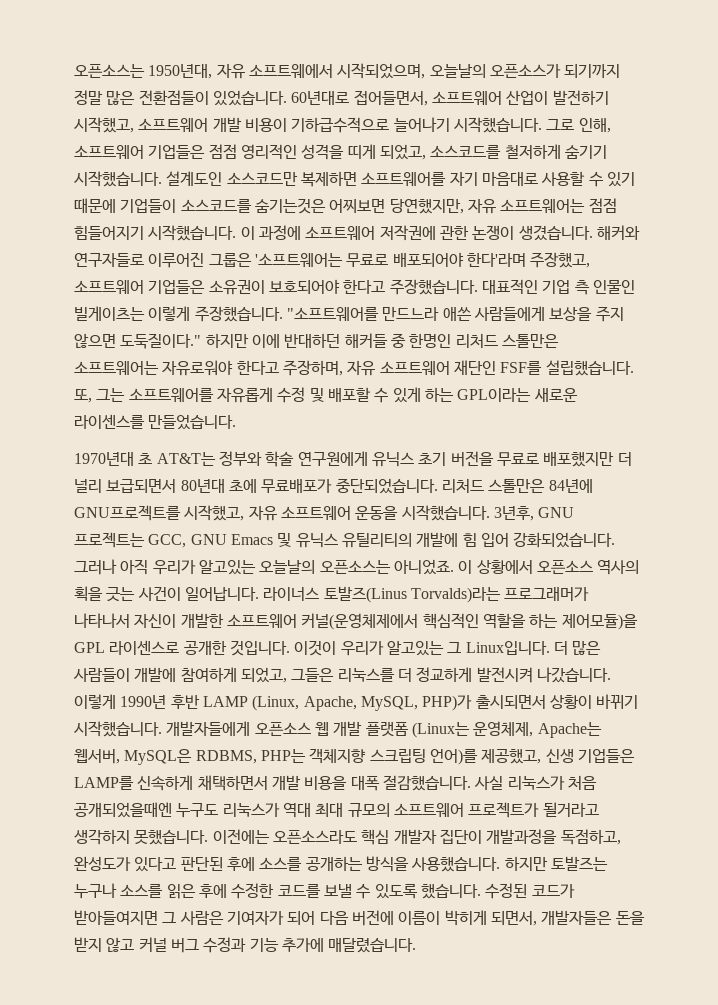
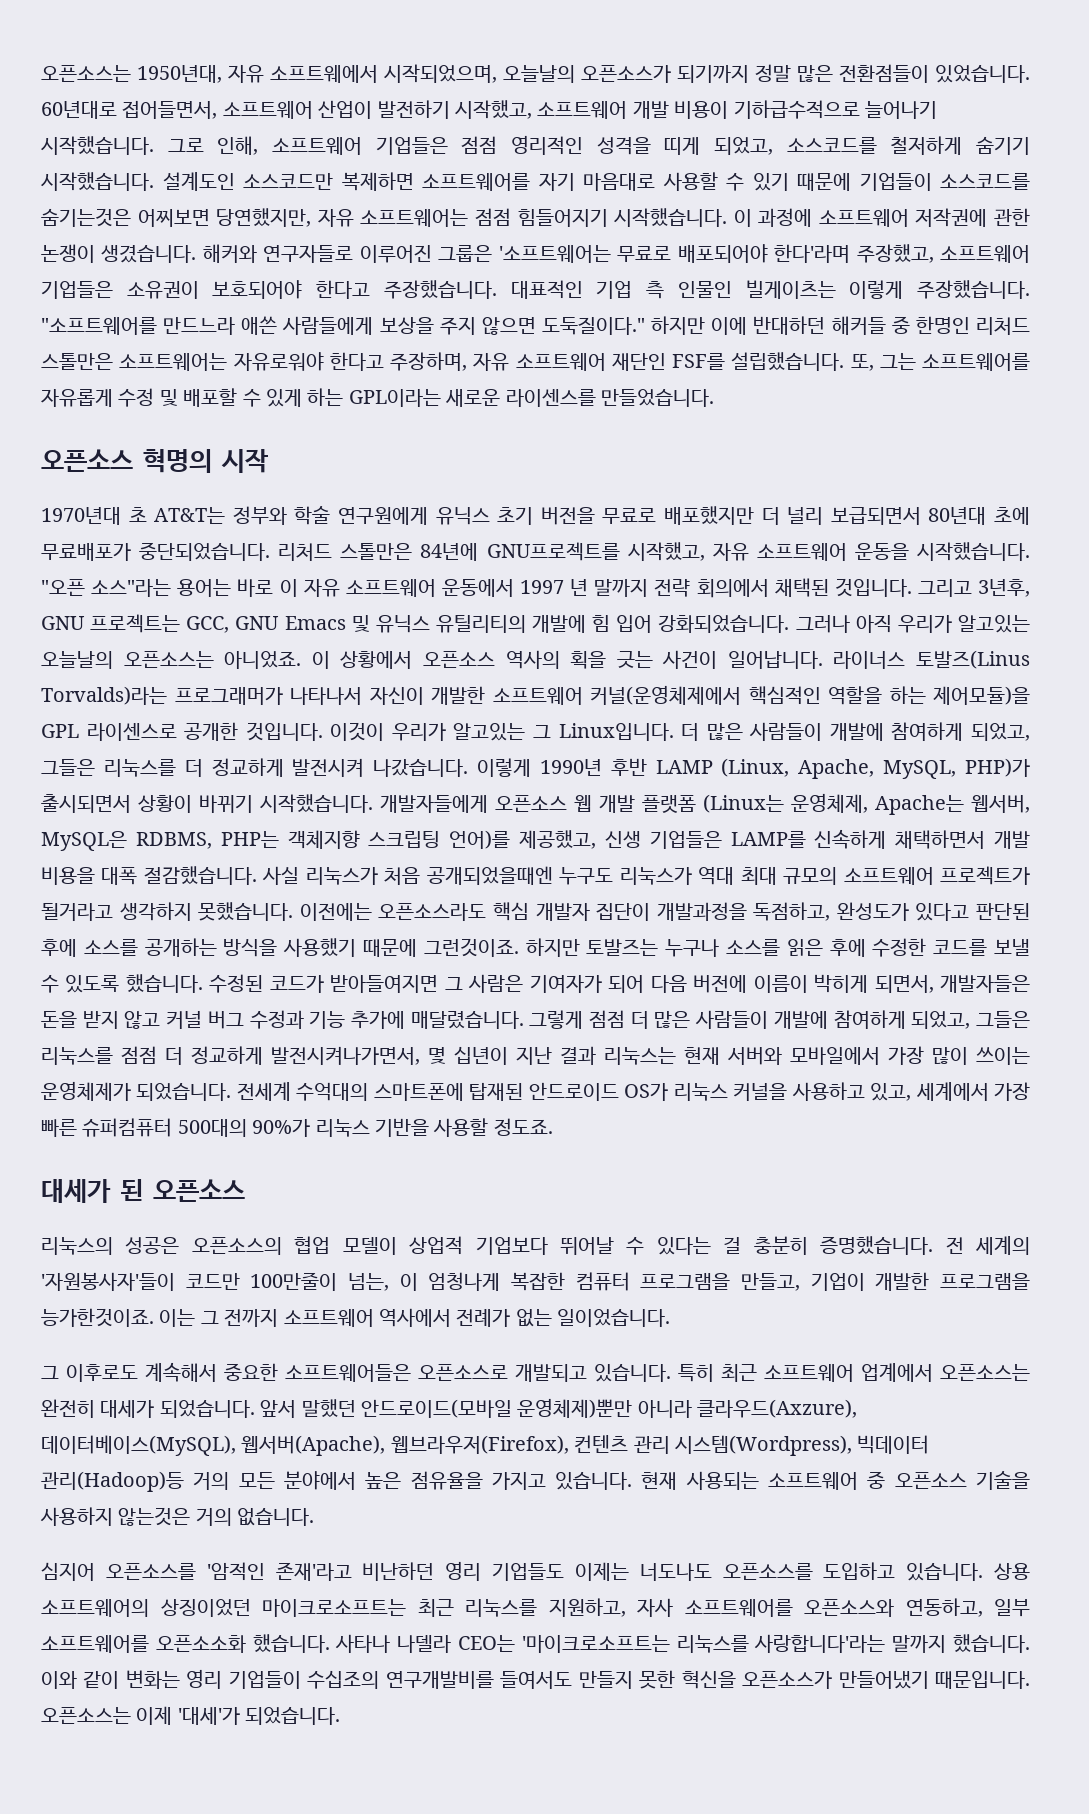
(237, 422) none -> [41,449,269,473] // 오픈소스 혁명의 시작
(490, 513) none -> [41,578,972,598] "오픈 소스"라는 용어는 바로 이 자유 소프트웨어 운동에서 1997 년 말까지 전략 회의에서 채택된 것입니다. 그리고
[411,857,501,872] 사용했습니다. -> [283,938,519,957] 사용했기 때문에 그런것이죠.
(417, 945) none -> [529,1010,1031,1029] [41,1046,1030,1065] [41,1081,1030,1101] [41,1118,553,1137] [41,1179,245,1203] [41,1236,1030,1255] [41,1272,1030,1291] [41,1308,671,1327] [41,1362,1030,1382] [41,1398,858,1418] [41,1435,930,1456] [41,1471,1030,1492] [40,1507,315,1526] [41,1561,1030,1581] [41,1598,1030,1617] [41,1634,1030,1653] [41,1669,1030,1689] [41,1706,341,1725] 그렇게 점점 더 많은 사람들이 개발에 참여하게 되었고, 그들은 리눅스를 점점 더 정교하게 발전시켜나가면서, 몇 십년이 지난 결과 리눅스는 현재 서버와 모바일에서 가장 많이 쓰이는 운영체제가 되었습니다. 전세계 수억대의 스마트폰에 탑재된 안드로이드 OS가 리눅스 커널을 사용하고 있고, 세계에서 가장 빠른 슈퍼컴퓨터 500대의 90%가 리눅스 기반을 사용할 정도죠. // 대세가 된 오픈소스 // 리눅스의 성공은 오픈소스의 협업 모델이 상업적 기업보다 뛰어날 수 있다는 걸 충분히 증명했습니다. 전 세계의 '자원봉사자'들이 코드만 100만줄이 넘는, 이 엄청나게 복잡한 컴퓨터 프로그램을 만들고, 기업이 개발한 프로그램을 능가한것이죠. 이는 그 전까지 소프트웨어 역사에서 전례가 없는 일이었습니다. // 그 이후로도 계속해서 중요한 소프트웨어들은 오픈소스로 개발되고 있습니다. 특히 최근 소프트웨어 업계에서 오픈소스는 완전히 대세가 되었습니다. 앞서 말했던 안드로이드(모바일 운영체제)뿐만 아니라 클라우드(Axzure), 데이터베이스(MySQL), 웹서버(Apache), 웹브라우저(Firefox), 컨텐츠 관리 시스템(Wordpress), 빅데이터 관리(Hadoop)등 거의 모든 분야에서 높은 점유율을 가지고 있습니다. 현재 사용되는 소프트웨어 중 오픈소스 기술을 사용하지 않는것은 거의 없습니다. // 심지어 오픈소스를 '암적인 존재'라고 비난하던 영리 기업들도 이제는 너도나도 오픈소스를 도입하고 있습니다. 상용 소프트웨어의 상징이었던 마이크로소프트는 최근 리눅스를 지원하고, 자사 소프트웨어를 오픈소스와 연동하고, 일부 소프트웨어를 오픈소소화 했습니다. 사타나 나델라 CEO는 '마이크로소프트는 리눅스를 사랑합니다'라는 말까지 했습니다. 이와 같이 변화는 영리 기업들이 수십조의 연구개발비를 들여서도 만들지 못한 혁신을 오픈소스가 만들어냈기 때문입니다. 오픈소스는 이제 '대세'가 되었습니다.

